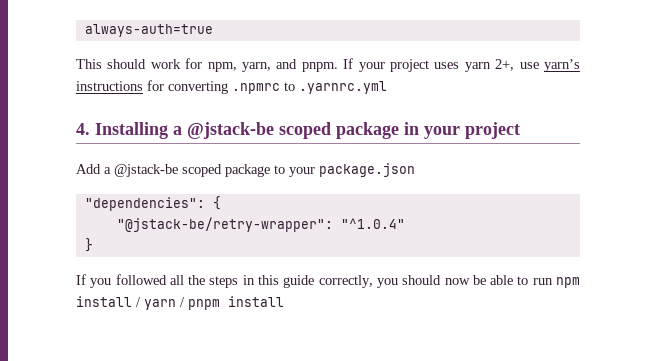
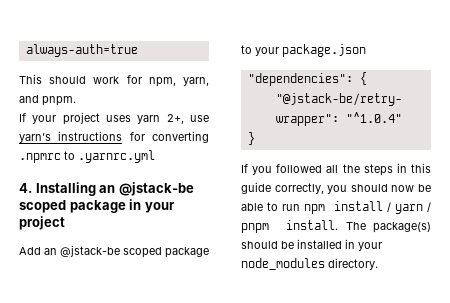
(338, 67) none -> (76, 101) //
[173,126,182,135] a -> [99,185,116,193] an
[104,167,111,174] a -> [44,248,57,255] an
[228,296,284,307] install -> [286,220,431,233] [241,239,382,251] [241,258,378,270] install. The package(s) should be installed in your node_modules directory.

